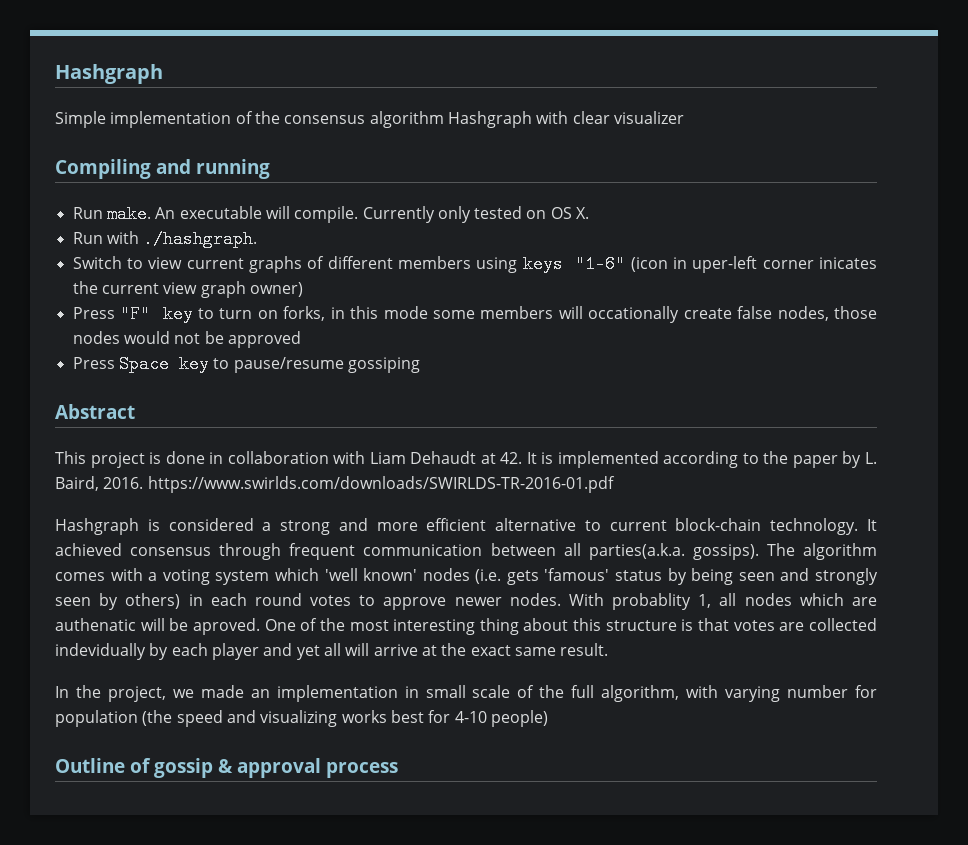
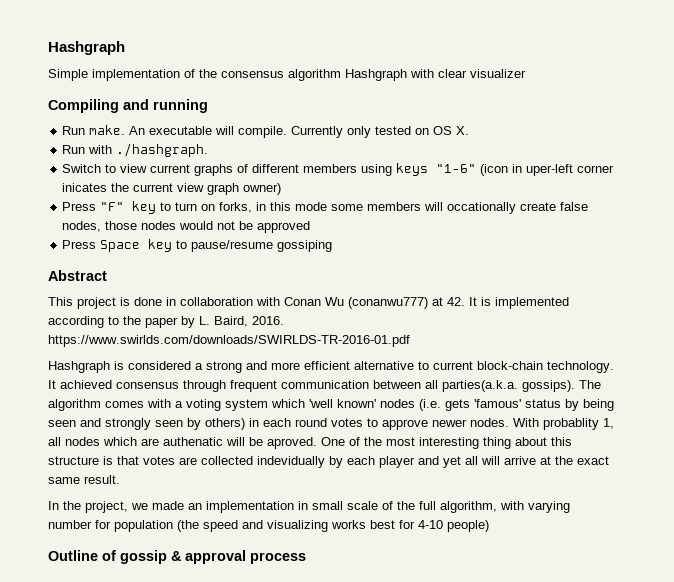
[369,451,477,464] Liam Dehaudt -> [284,297,428,309] Conan Wu (conanwu777)

